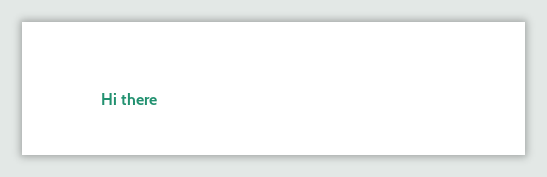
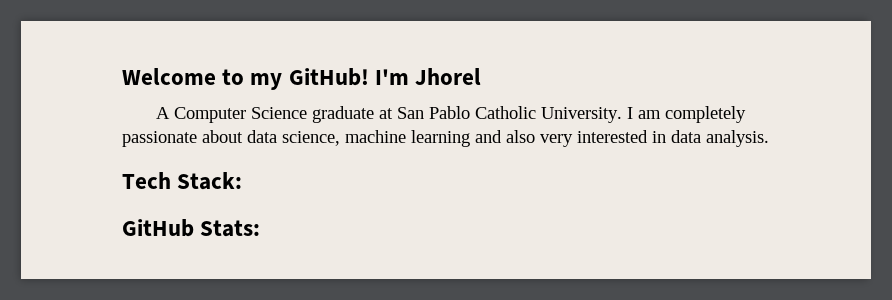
[101,93,158,105] Hi there -> [122,68,482,90] [155,106,746,123] [122,130,769,147] [122,172,243,190] [122,219,261,237] Welcome to my GitHub! I'm Jhorel // A Computer Science graduate at San Pablo Catholic University. I am completely passionate about data science, machine learning and also very interested in data analysis. // Tech Stack: // GitHub Stats:

